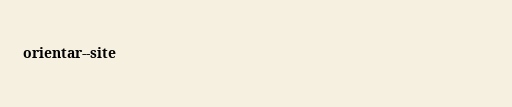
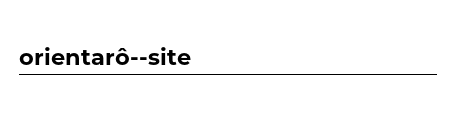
[23,47,116,58] orientar--site -> [19,47,191,65] orientarô--site

